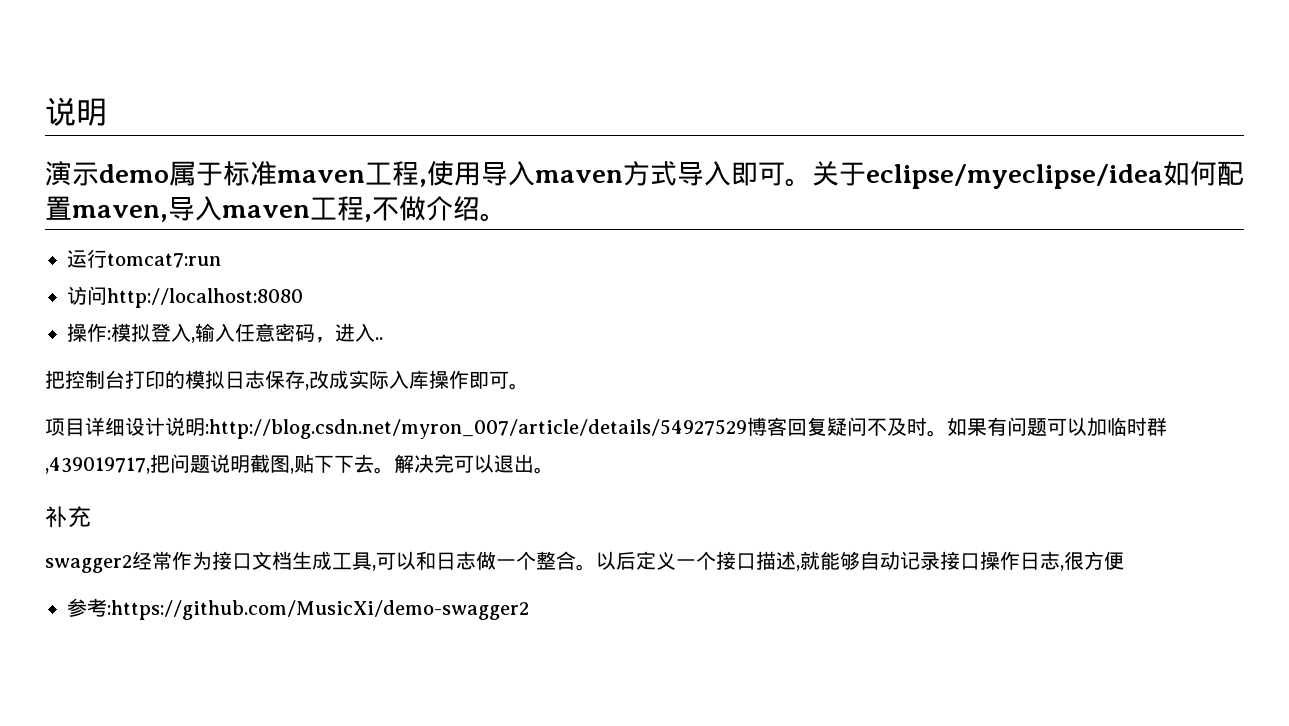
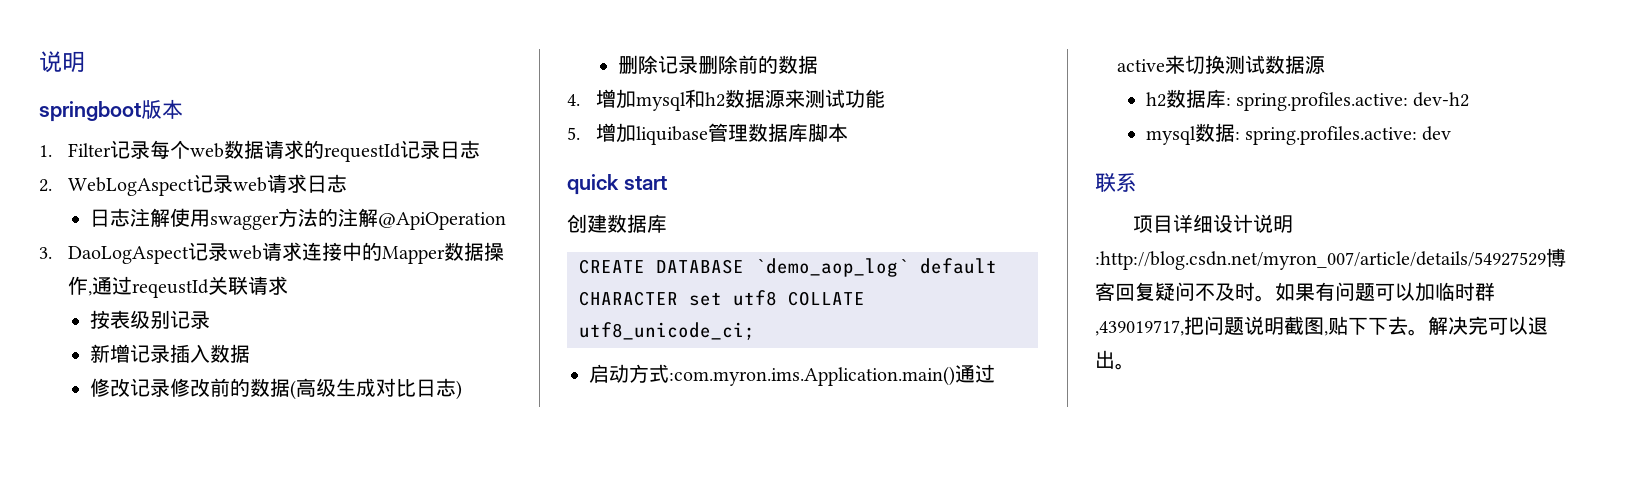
[45,161,1244,189] [45,196,507,222] [67,249,221,268] [67,286,303,308] [67,323,383,343] [45,370,529,390] 演示demo属于标准maven工程,使用导入maven方式导入即可。关于eclipse/myeclipse/idea如何配置maven,导入maven工程,不做介绍。 // 运行tomcat7:run // 访问http://localhost:8080 // 操作:模拟登入,输入任意密码，进入.. // 把控制台打印的模拟日志保存,改成实际入库操作即可。 -> [39,99,183,122] [39,140,480,162] [39,174,347,196] [89,208,506,230] [39,242,504,264] [67,276,288,298] [89,310,210,329] [89,344,250,363] [89,378,462,400] [617,55,818,74] [567,89,885,111] [567,123,848,145] [567,174,667,195] [567,214,667,233] [579,258,997,277] [579,290,865,306] [579,322,755,340] [589,364,995,386] [1117,55,1325,74] [1145,89,1470,111] [1145,123,1452,145] [1095,173,1137,192] springboot版本 // 1. Filter记录每个web数据请求的requestId记录日志 // 2. WebLogAspect记录web请求日志 // 日志注解使用swagger方法的注解@ApiOperation // 3. DaoLogAspect记录web请求连接中的Mapper数据操作,通过reqeustId关联请求 // 按表级别记录 // 新增记录插入数据 // 修改记录修改前的数据(高级生成对比日志) // 删除记录删除前的数据 // 4.增加mysql和h2数据源来测试功能 // 5.增加liquibase管理数据库脚本 // quick start // 创建数据库 // CREATE DATABASE `demo_aop_log` default CHARACTER set utf8 COLLATE utf8_unicode_ci; // 启动方式:com.myron.ims.Application.main()通过active来切换测试数据源 // h2数据库: spring.profiles.active: dev-h2 // mysql数据: spring.profiles.active: dev // 联系
[45,506,91,528] [45,551,1124,573] [67,598,529,620] // 补充 // swagger2经常作为接口文档生成工具,可以和日志做一个整合。以后定义一个接口描述,就能够自动记录接口操作日志,很方便 // 参考:https://github.com/MusicXi/demo-swagger2 -> (1135, 366) none

